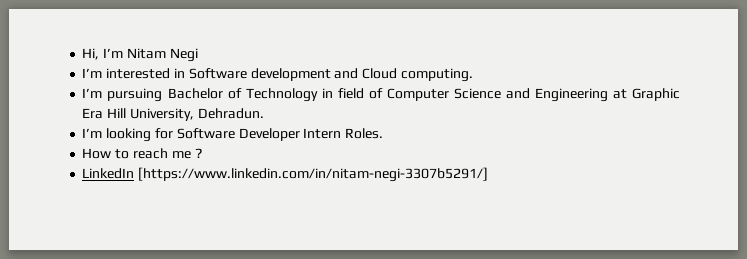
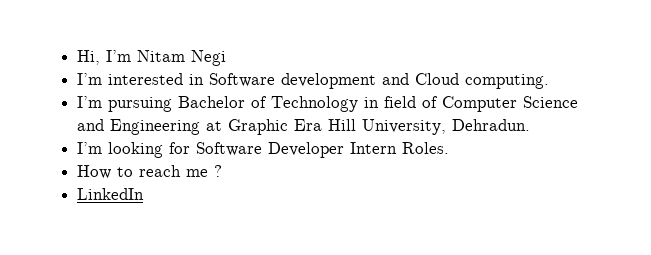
[138,167,489,182] [https://www.linkedin.com/in/nitam-negi-3307b5291/] -> (145, 194) none

